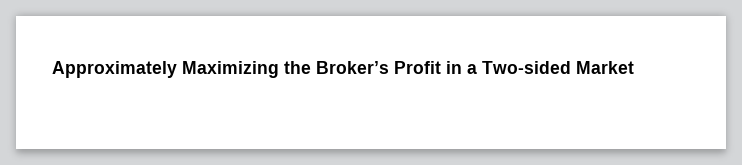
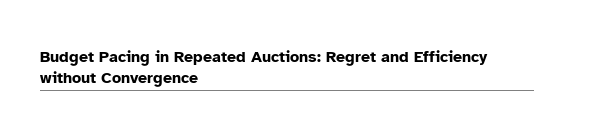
[52,61,634,78] Approximately Maximizing the Broker’s Profit in a Two-sided Market -> [40,50,488,66] [40,71,198,87] Budget Pacing in Repeated Auctions: Regret and Efficiency without Convergence

